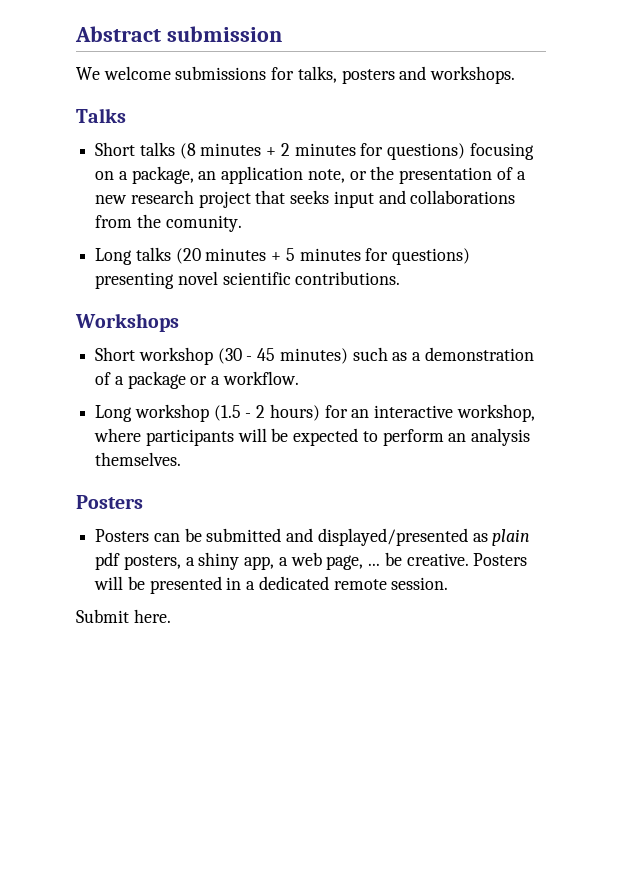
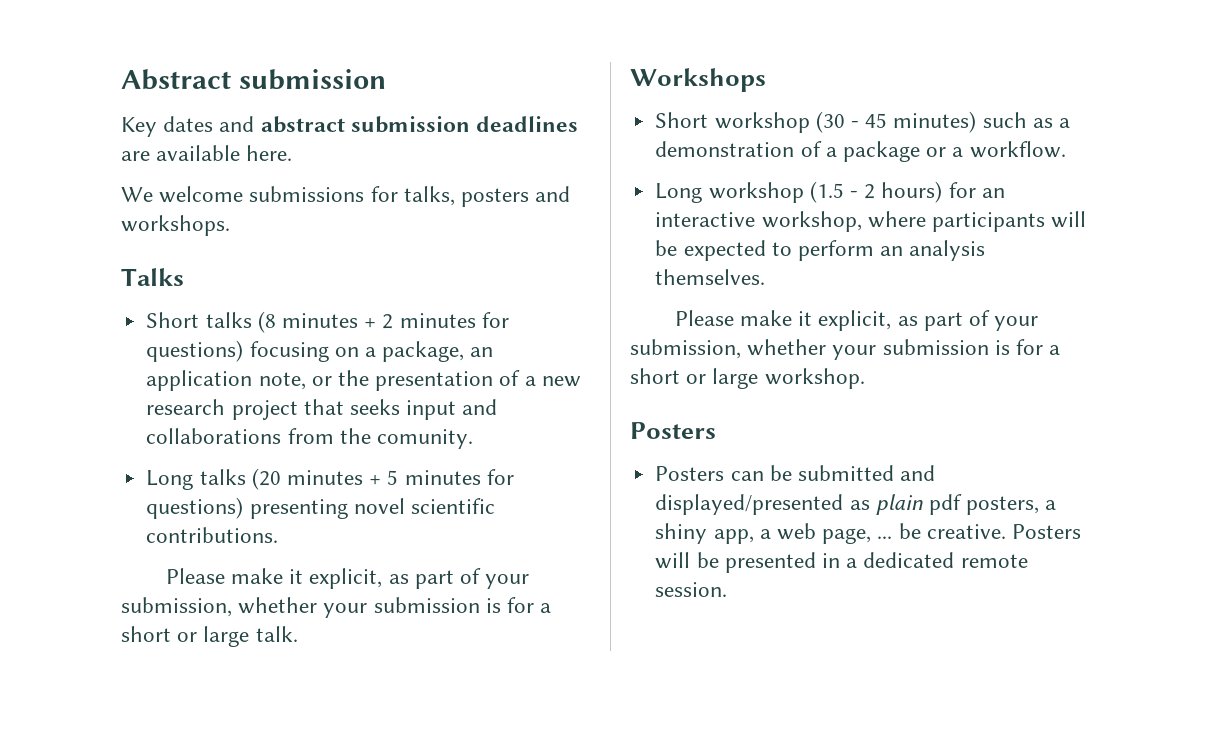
(282, 34) none -> [121,116,579,137] [121,145,293,161] // Key dates and abstract submission deadlines are available here.
(401, 278) none -> [165,568,530,589] [121,597,552,618] [121,626,298,647] // Please make it explicit, as part of your submission, whether your submission is for a short or large talk.
(182, 459) none -> [674,310,1039,331] [630,339,1061,360] [630,368,865,389] // Please make it explicit, as part of your submission, whether your submission is for a short or large workshop.
[76,609,171,623] // Submit here. -> (728, 589) none

